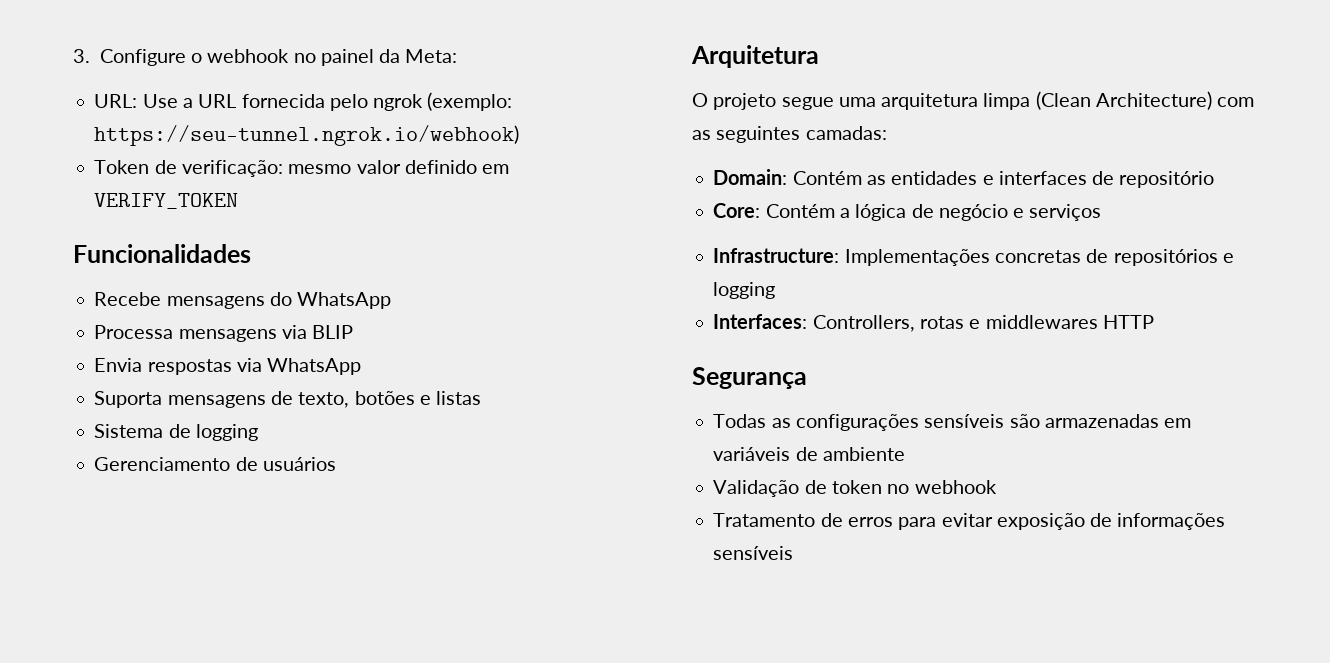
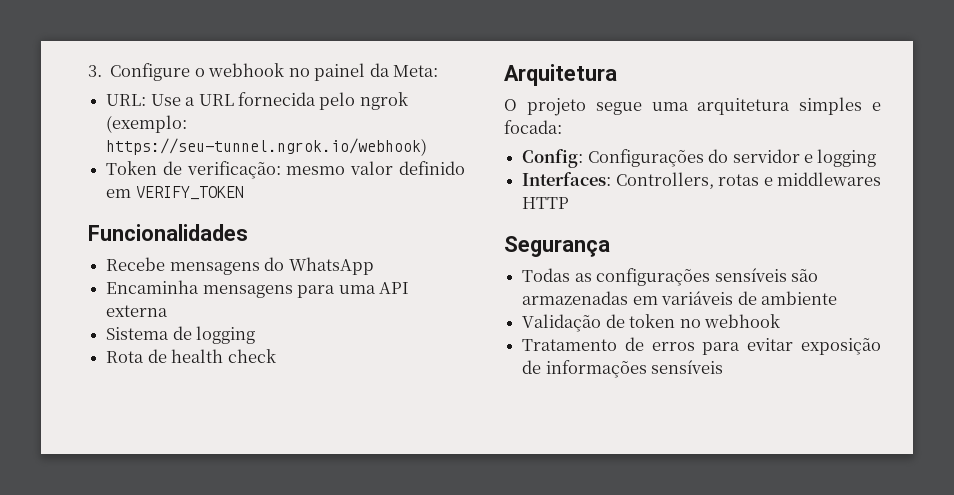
[94,325,354,342] [94,358,362,375] [94,391,482,408] Processa mensagens via BLIP // Envia respostas via WhatsApp // Suporta mensagens de texto, botões e listas -> [106,280,409,298] [106,305,169,317] Encaminha mensagens para uma API externa
[94,457,336,471] Gerenciamento de usuários -> [106,349,276,363] Rota de health check
[983,91,1255,110] [692,126,887,143] [713,169,1215,188] [713,203,1102,221] [713,248,1218,266] limpa (Clean Architecture) com as seguintes camadas: // Domain: Contém as entidades e interfaces de repositório // Core: Contém a lógica de negócio e serviços // Infrastructure: Implementações concretas de repositórios -> [799,97,881,115] [504,120,562,134] [522,149,800,168] simples e focada: // Config: Configurações do servidor

